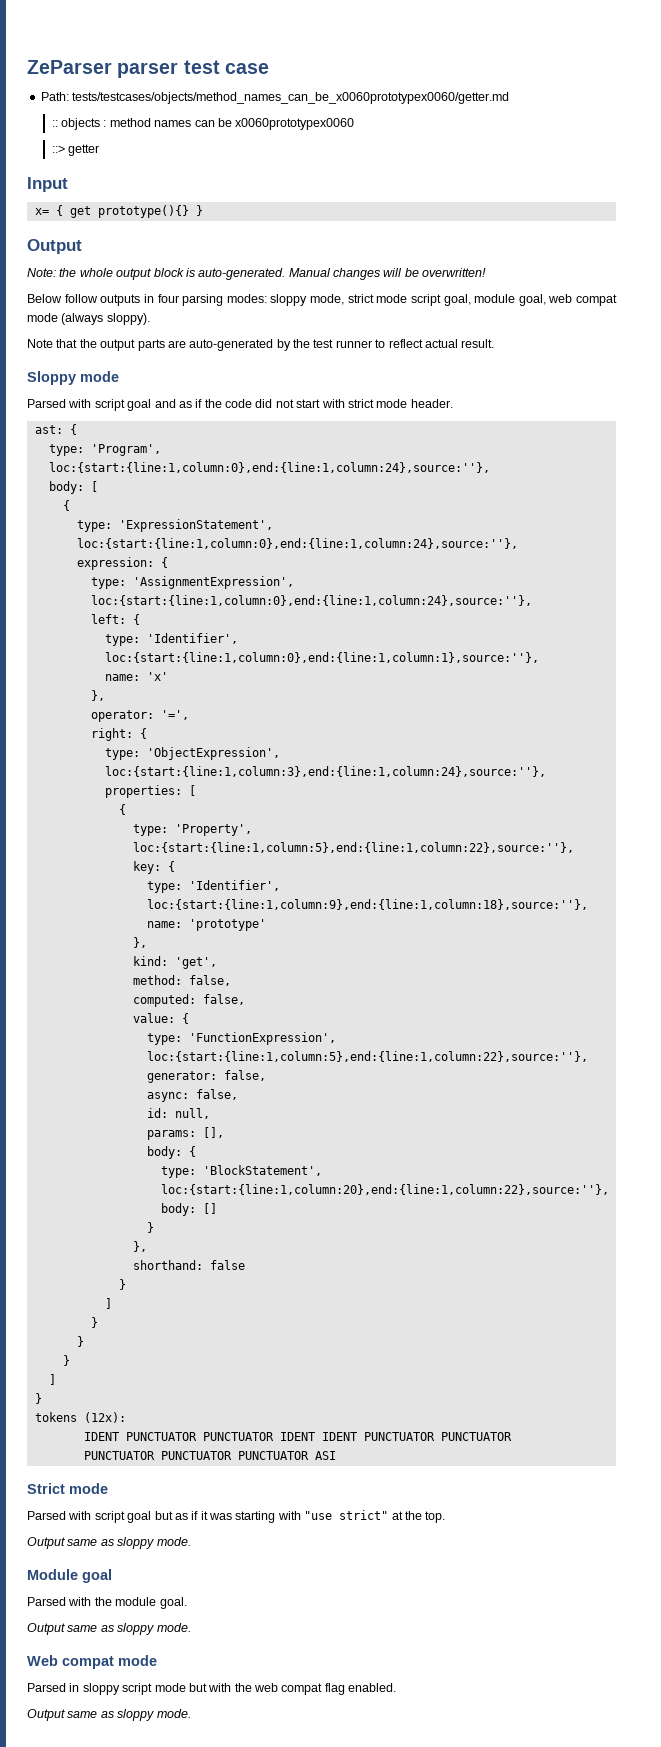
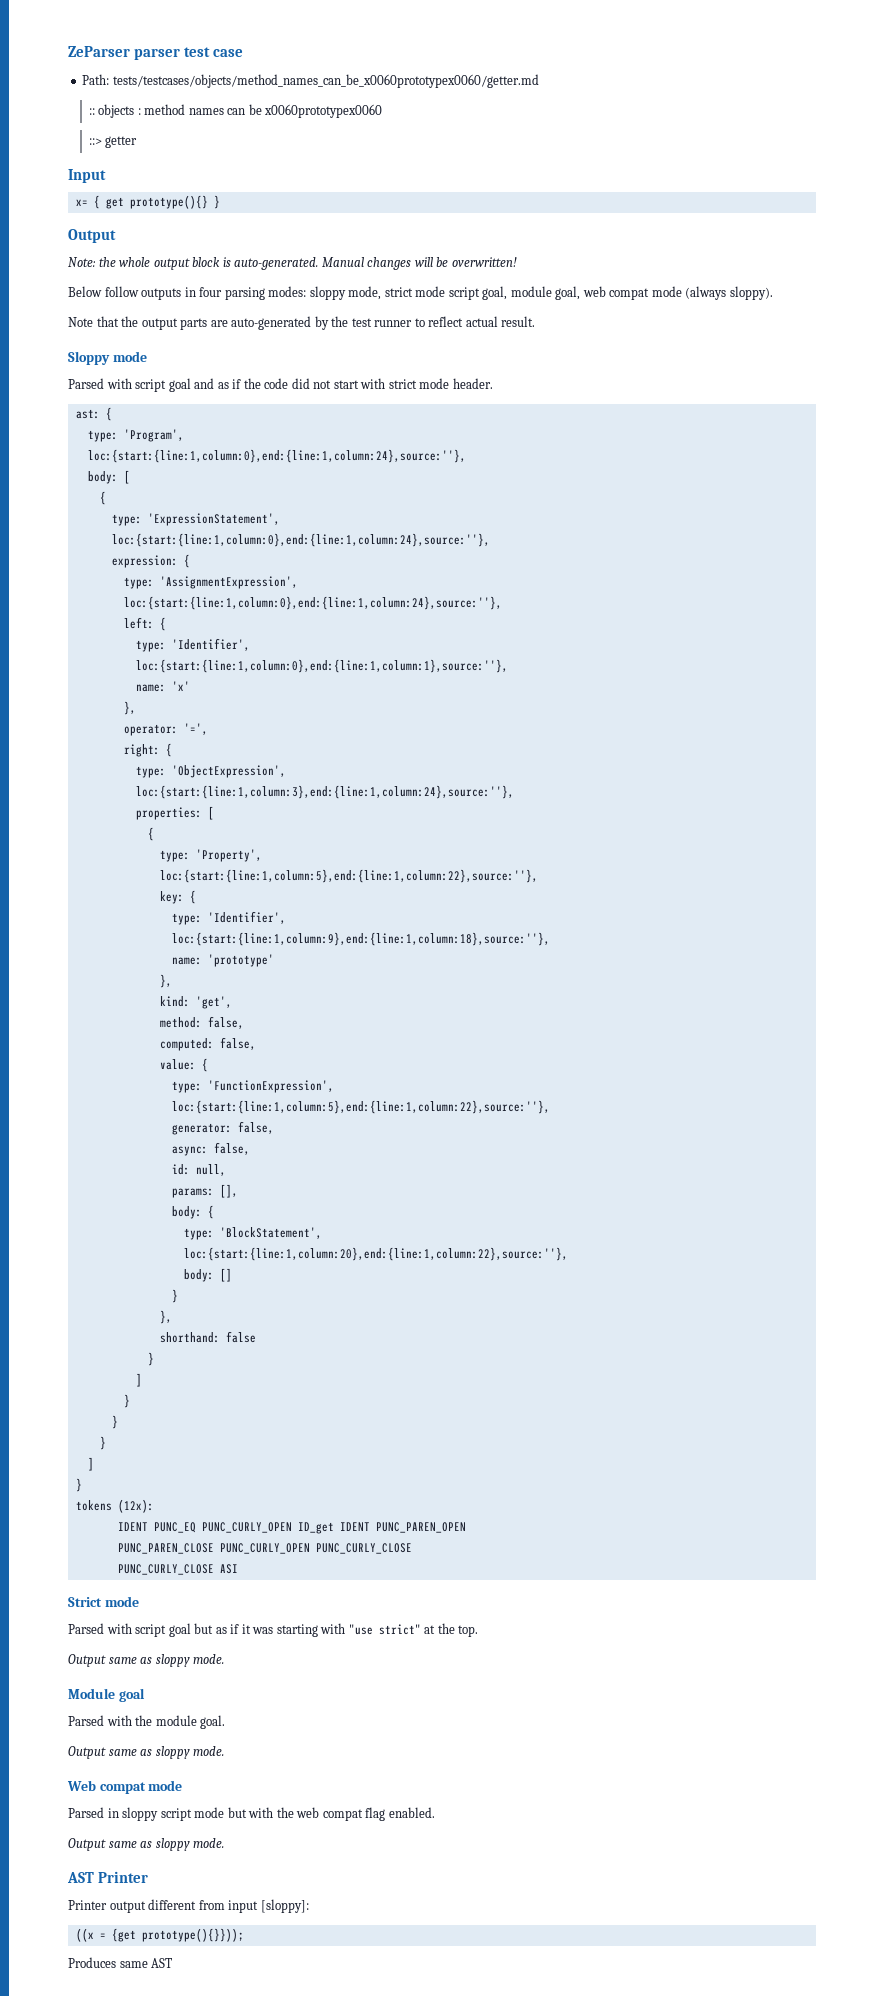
[125,1432,512,1441] [83,1451,309,1460] PUNCTUATOR PUNCTUATOR IDENT IDENT PUNCTUATOR PUNCTUATOR // PUNCTUATOR PUNCTUATOR PUNCTUATOR -> [153,1522,466,1534] [117,1543,412,1554] [117,1564,214,1575] PUNC_EQ PUNC_CURLY_OPEN ID_get IDENT PUNC_PAREN_OPEN // PUNC_PAREN_CLOSE PUNC_CURLY_OPEN PUNC_CURLY_CLOSE // PUNC_CURLY_CLOSE
(191, 1713) none -> [67,1871,148,1883] [68,1899,309,1913] [75,1928,244,1942] [68,1957,173,1968] // AST Printer // Printer output different from input [sloppy]: // ((x = {get prototype(){}})); // Produces same AST

